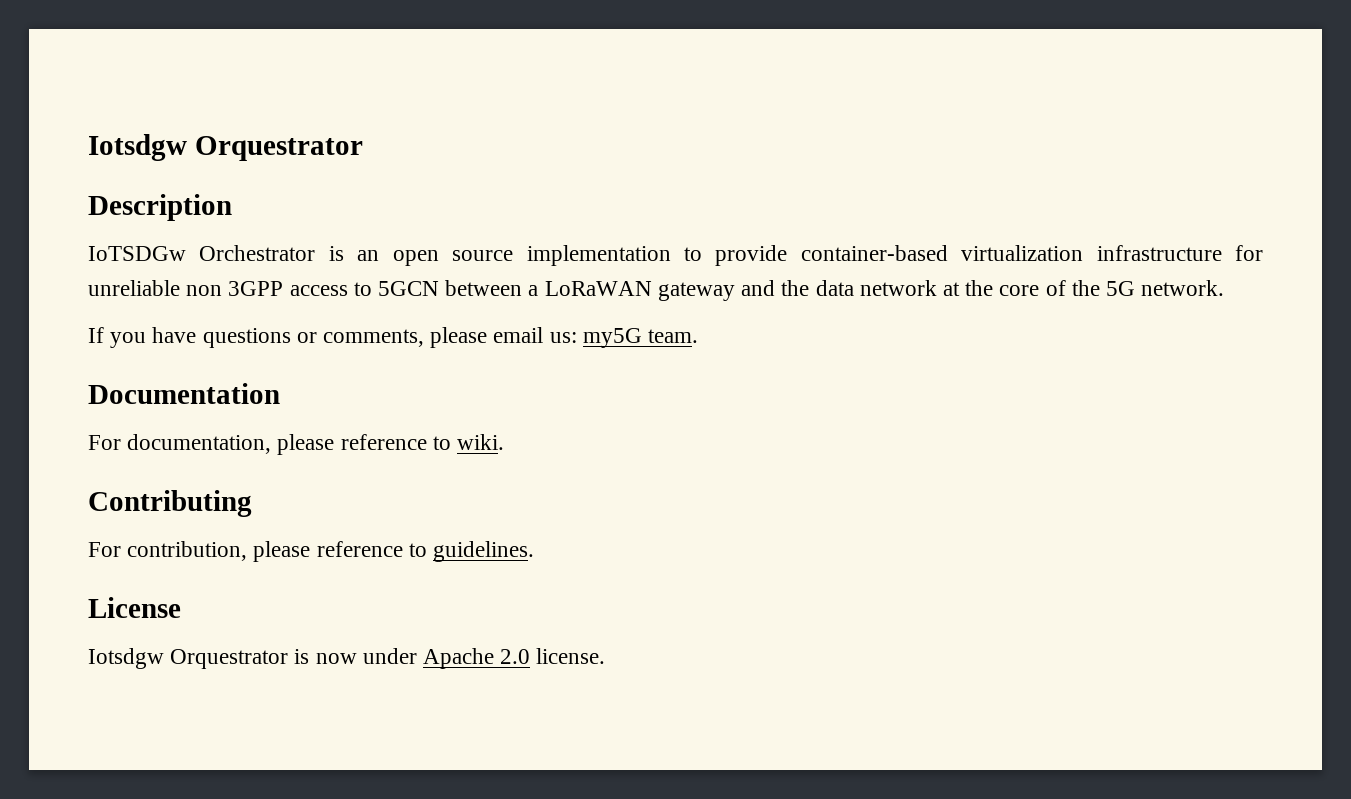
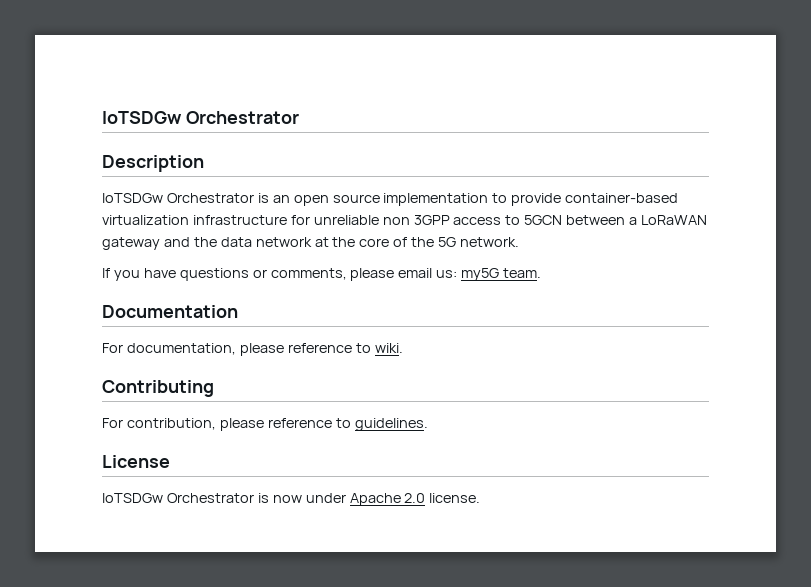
[88,134,363,161] Iotsdgw Orquestrator -> [102,111,299,124] IoTSDGw Orchestrator
[88,648,289,669] Iotsdgw Orquestrator -> [102,493,254,503] IoTSDGw Orchestrator

